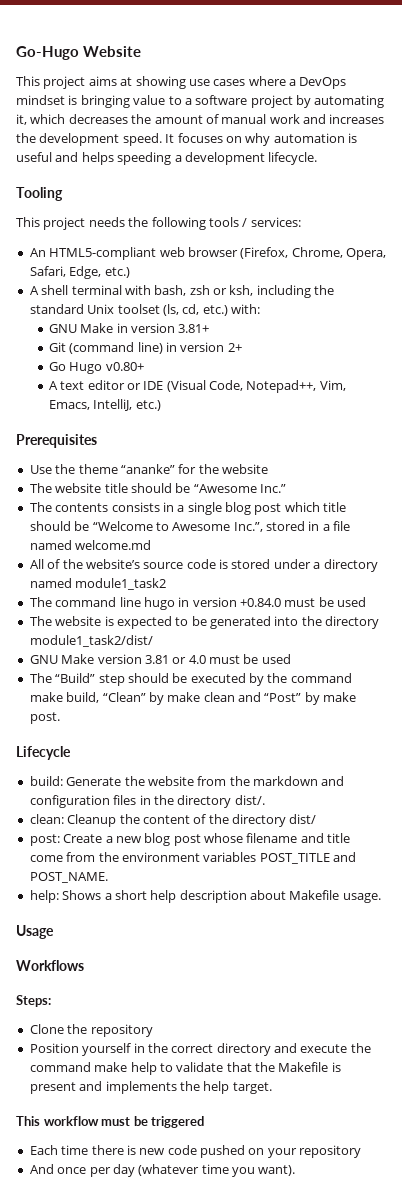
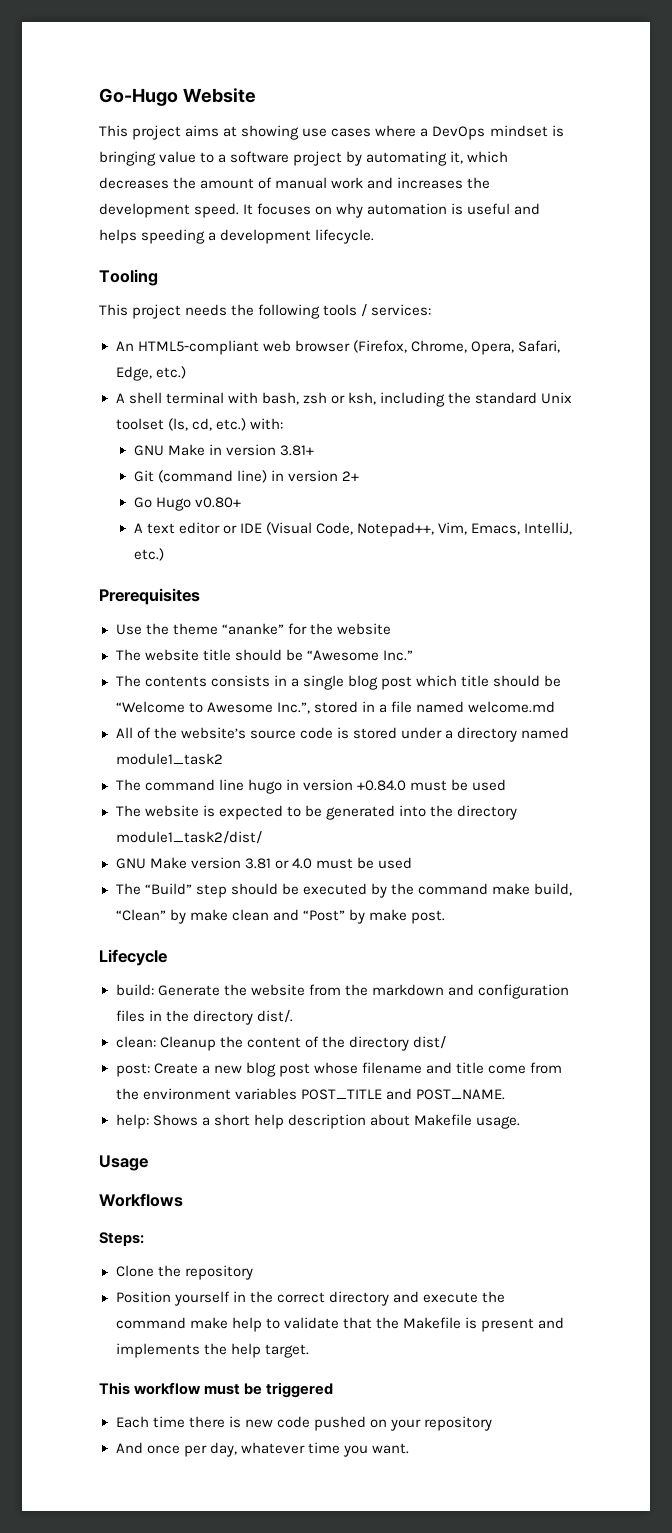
[112,1164,200,1177] day (whatever -> [209,1442,305,1457] day, whatever
[258,1165,296,1176] want). -> [371,1443,409,1454] want.

